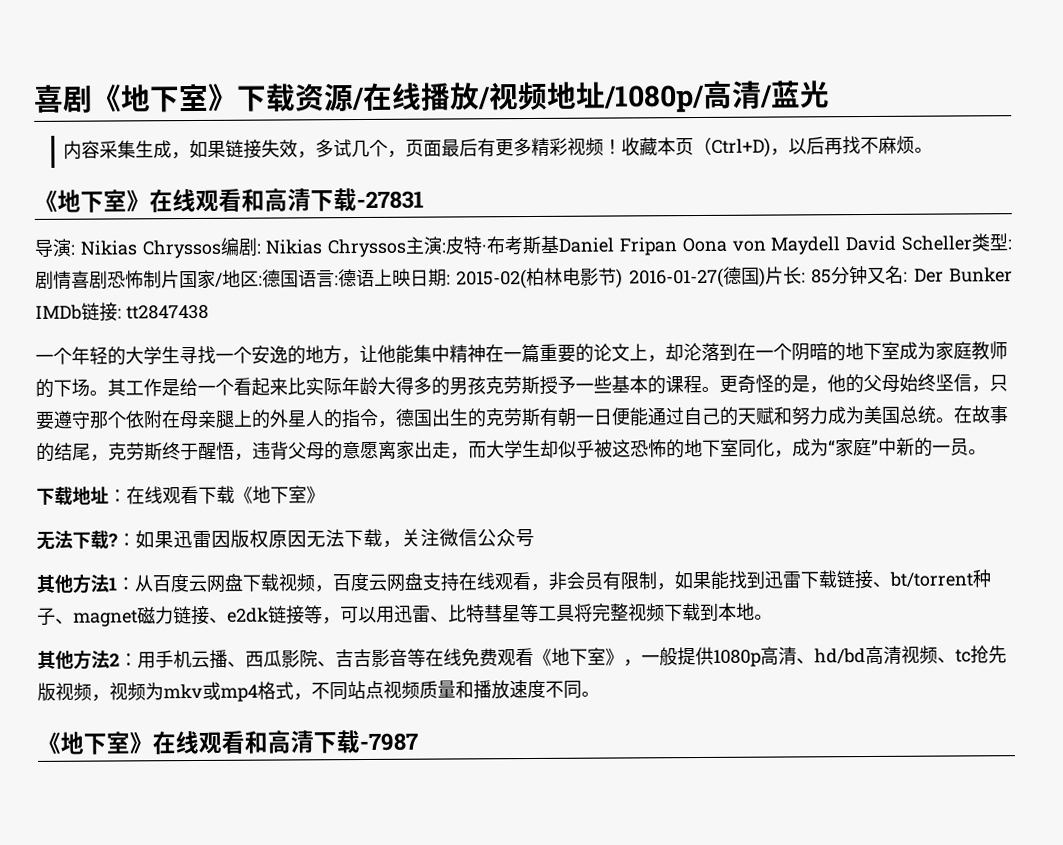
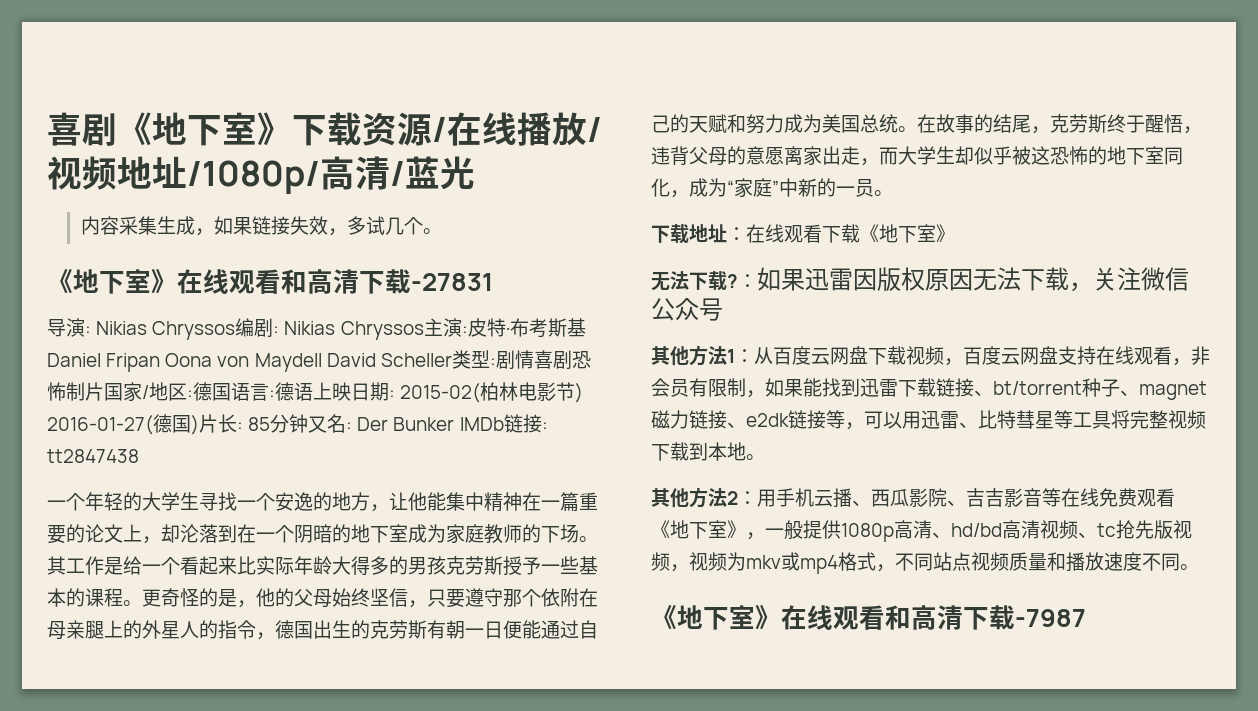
[387,135,916,158] ，页面最后有更多精彩视频！收藏本页（Ctrl+D)，以后再找不麻烦 -> (423, 226) none

